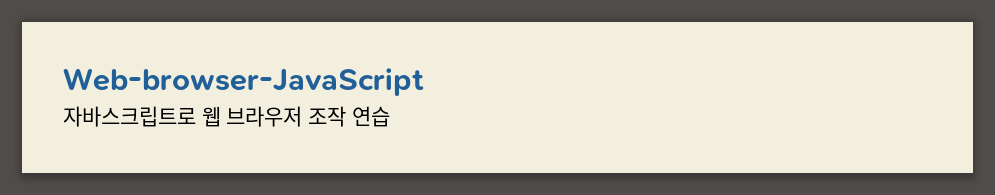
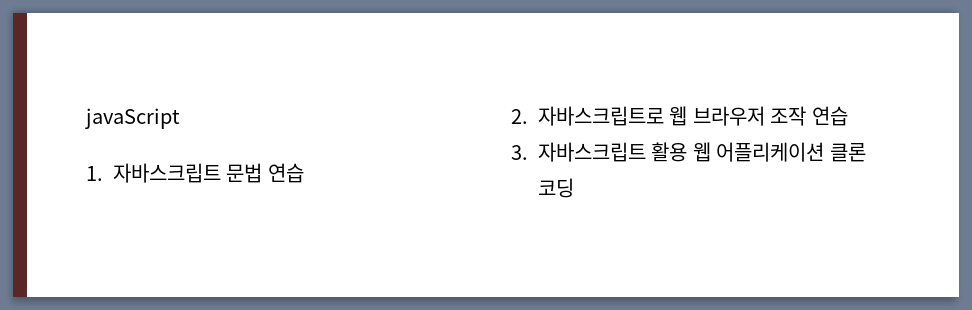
[63,68,424,96] Web-browser-JavaScript // -> [85,108,180,129] [86,163,304,183] [511,109,528,124] javaScript // 1. 자바스크립트 문법 연습 // 2.
(390, 116) none -> [511,142,866,162] [538,178,574,198] // 3. 자바스크립트 활용 웹 어플리케이션 클론 코딩

